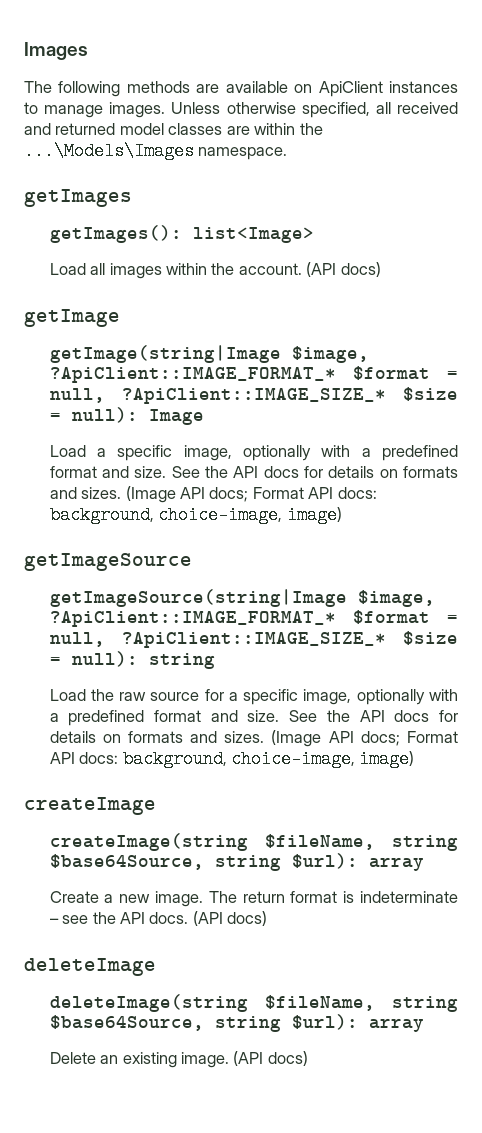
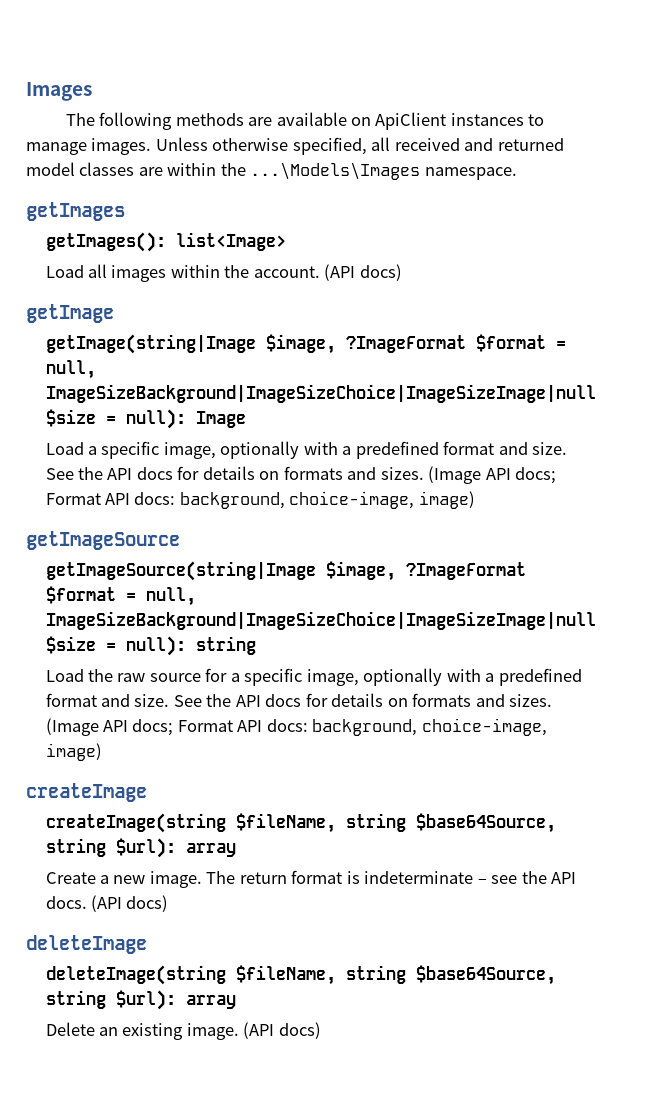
[49,366,458,383] [49,388,386,404] ?ApiClient::IMAGE_FORMAT_* $format = null, ?ApiClient::IMAGE_SIZE_* -> [345,334,566,353] [45,360,96,379] [45,384,596,403] ?ImageFormat $format = null, ImageSizeBackground|ImageSizeChoice|ImageSizeImage|null
[49,610,458,627] [49,632,386,648] ?ApiClient::IMAGE_FORMAT_* $format = null, ?ApiClient::IMAGE_SIZE_* -> [405,562,526,580] [45,586,196,606] [45,611,596,630] ?ImageFormat $format = null, ImageSizeBackground|ImageSizeChoice|ImageSizeImage|null

